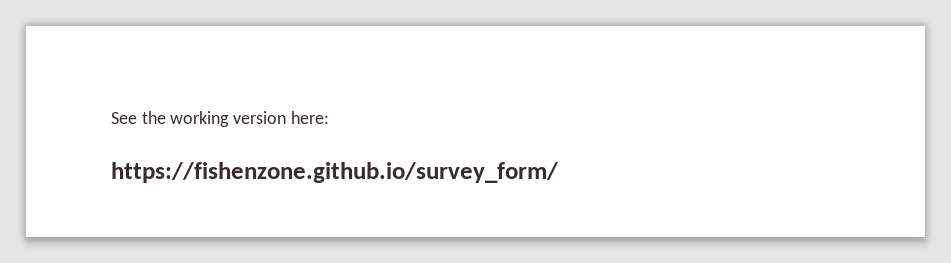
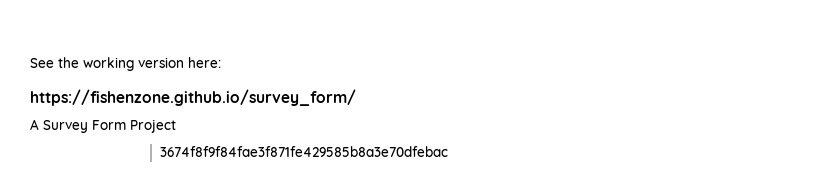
(558, 172) none -> [30,119,176,133] [159,146,448,157] // A Survey Form Project // 3674f8f9f84fae3f871fe429585b8a3e70dfebac

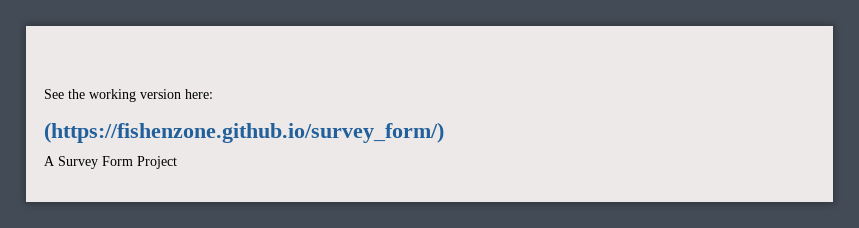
[30,89,356,106] https://fishenzone.github.io/survey_form/ -> [44,122,444,143] (https://fishenzone.github.io/survey_form/)
[159,146,448,157] // 3674f8f9f84fae3f871fe429585b8a3e70dfebac -> (177, 162) none

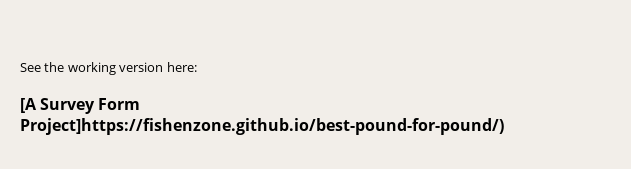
[44,122,444,143] [44,156,55,166] (https://fishenzone.github.io/survey_form/) // A -> [20,98,37,113] [A
[137,156,177,169] Project -> [20,118,504,135] Project]https://fishenzone.github.io/best-pound-for-pound/)

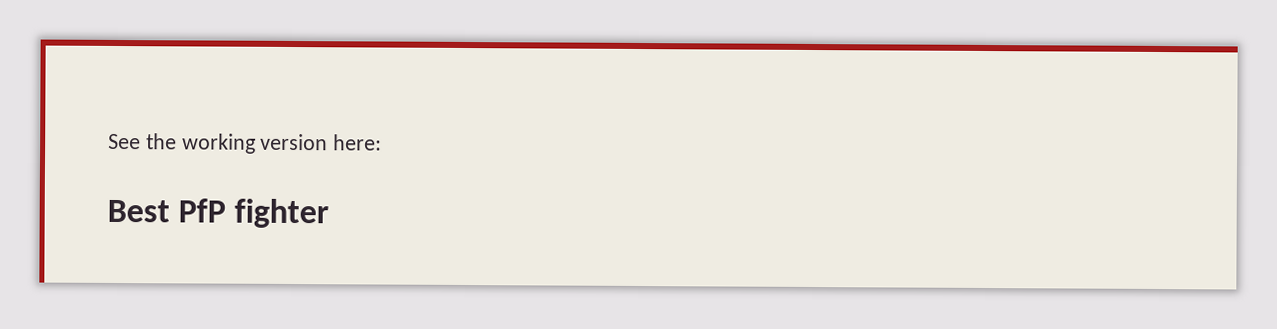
[20,98,141,114] [20,118,504,135] [A Survey Form Project]https://fishenzone.github.io/best-pound-for-pound/) -> [107,198,330,229] Best PfP fighter

